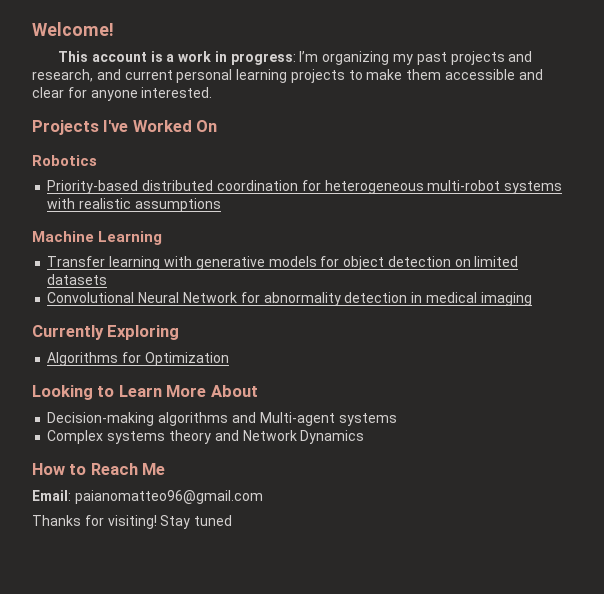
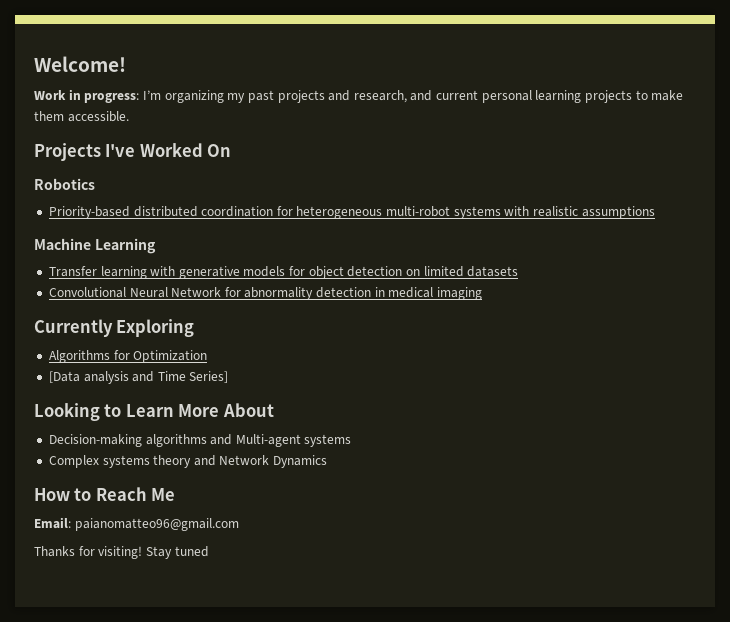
[57,51,212,62] This account is a work -> [34,90,66,100] Work
[445,69,543,80] [32,87,213,101] accessible and clear for anyone interested. -> [67,111,129,122] accessible.
(229, 359) none -> [48,371,229,384] // [Data analysis and Time Series]

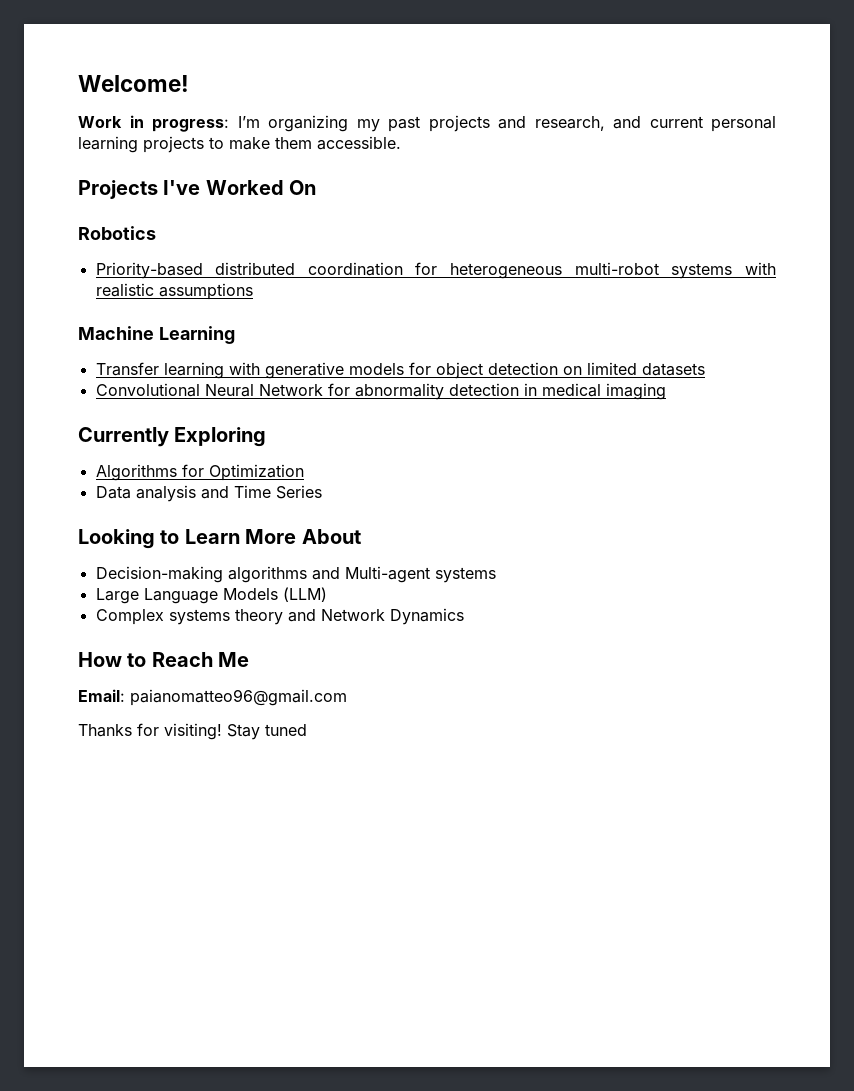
[48,371,80,383] [Data -> [95,486,131,499] Data
[189,371,229,383] Series] -> [275,485,322,499] Series
(352, 440) none -> [95,587,327,604] // Large Language Models (LLM)

